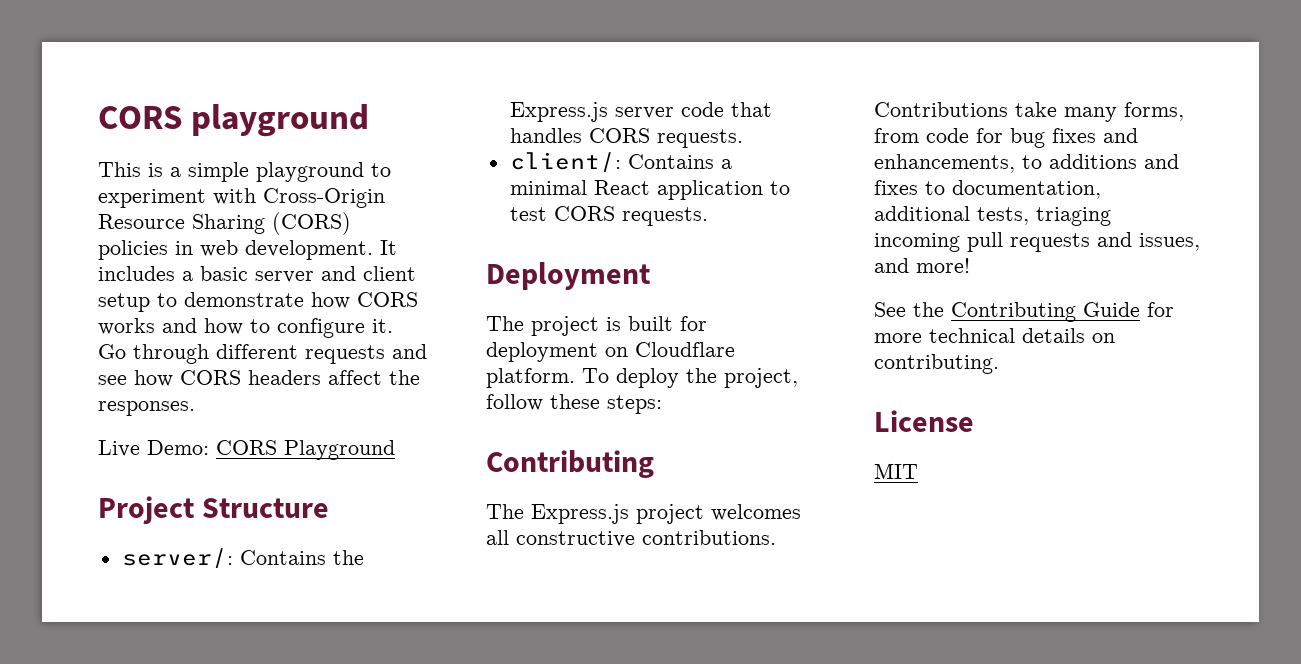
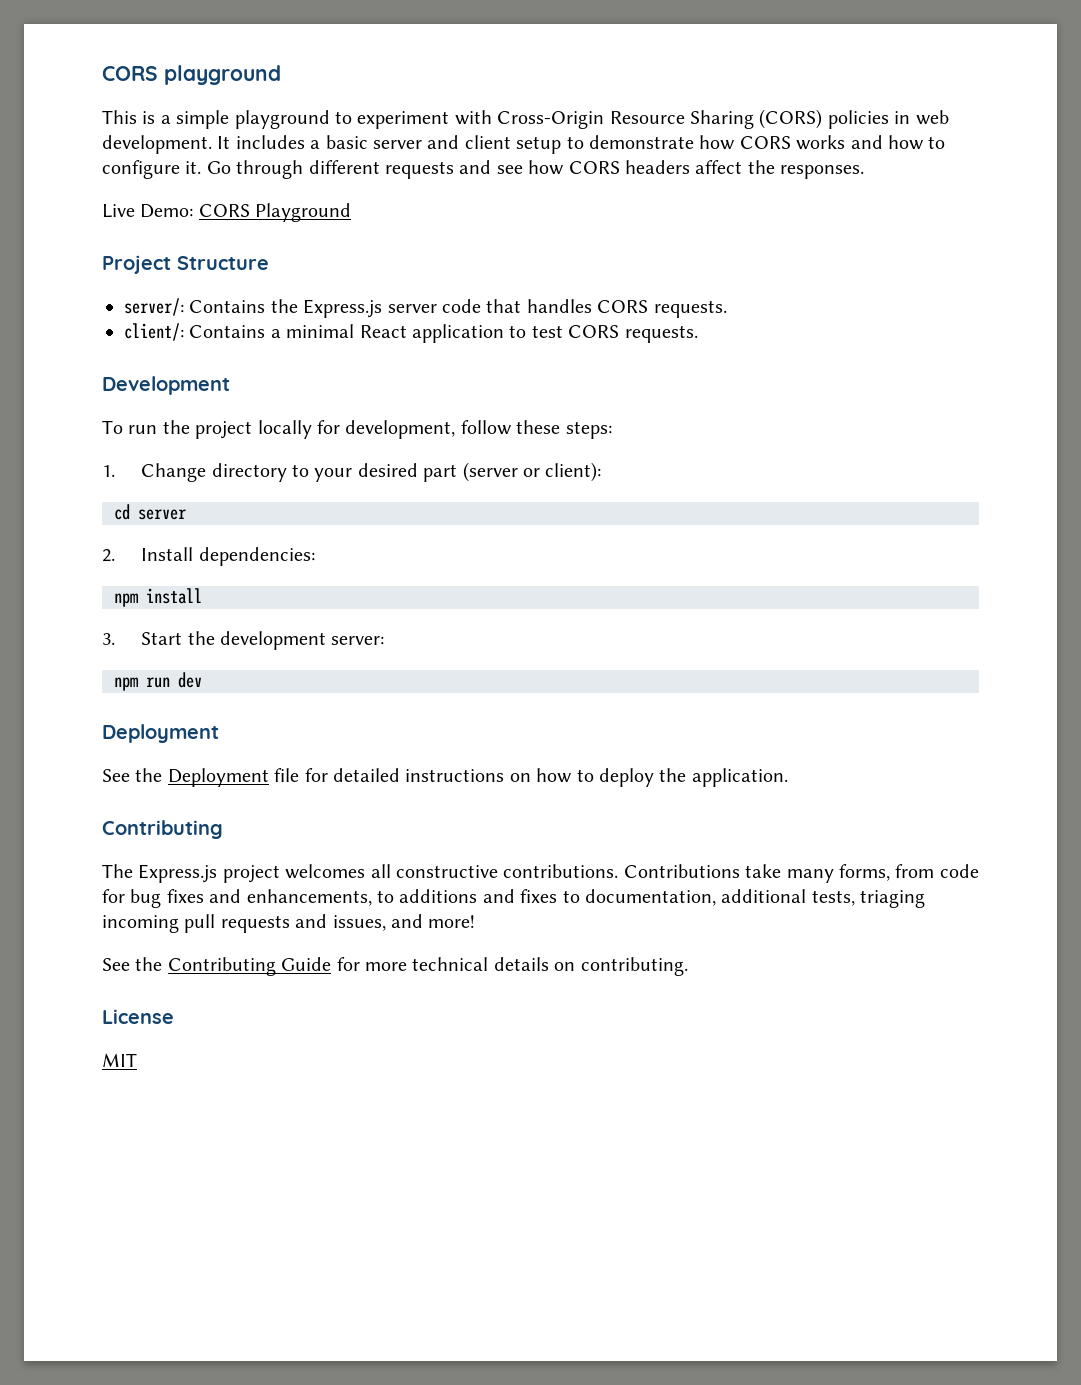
[486,262,650,290] [486,316,707,336] [486,342,735,362] [486,368,798,388] [486,394,662,414] Deployment // The project is built for deployment on Cloudflare platform. To deploy the project, follow these steps: -> [102,376,230,395] [102,420,612,439] [102,462,602,482] [114,504,186,520] [102,547,315,566] [114,588,202,607] [102,631,385,650] [114,672,202,691] [102,724,219,743] [102,768,788,787] Development // To run the project locally for development, follow these steps: // 1. Change directory to your desired part (server or client): // cd server // 2. Install dependencies: // npm install // 3. Start the development server: // npm run dev // Deployment // See the Deployment file for detailed instructions on how to deploy the application.

